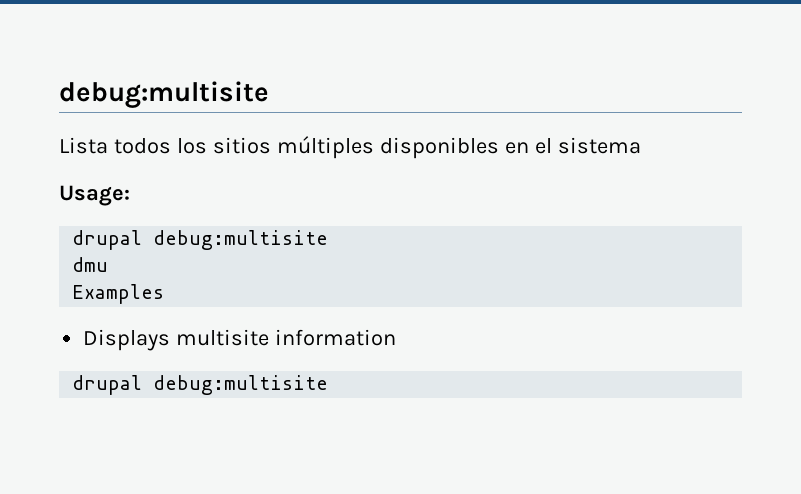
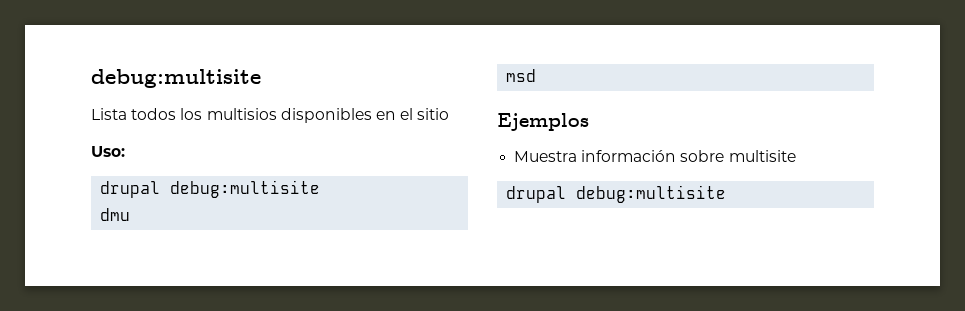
[212,136,374,159] sitios múltiples -> [206,108,277,120] multisios
[557,137,641,154] [59,185,130,206] sistema // Usage: -> [417,108,450,120] [91,146,125,157] sitio // Uso:
[72,284,165,304] [83,329,171,351] Examples // Displays -> [506,69,537,82] [497,113,589,131] [514,150,725,162] msd // Ejemplos // Muestra información sobre
[275,329,397,346] information -> (796, 156) none

